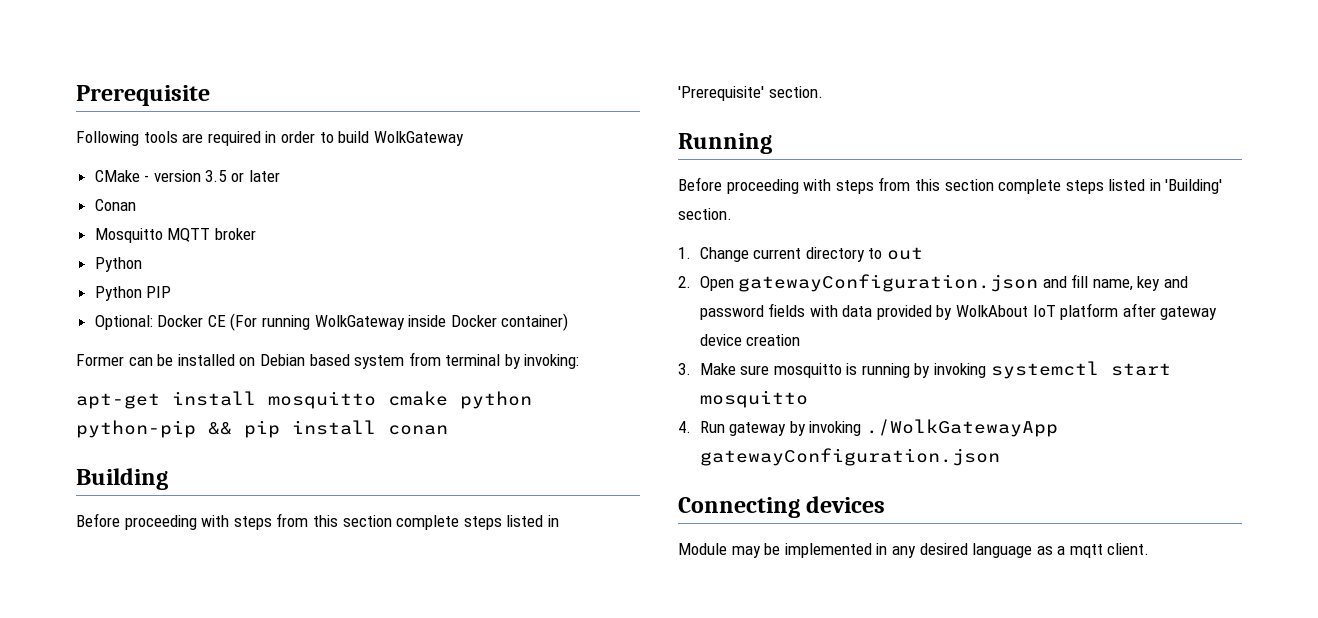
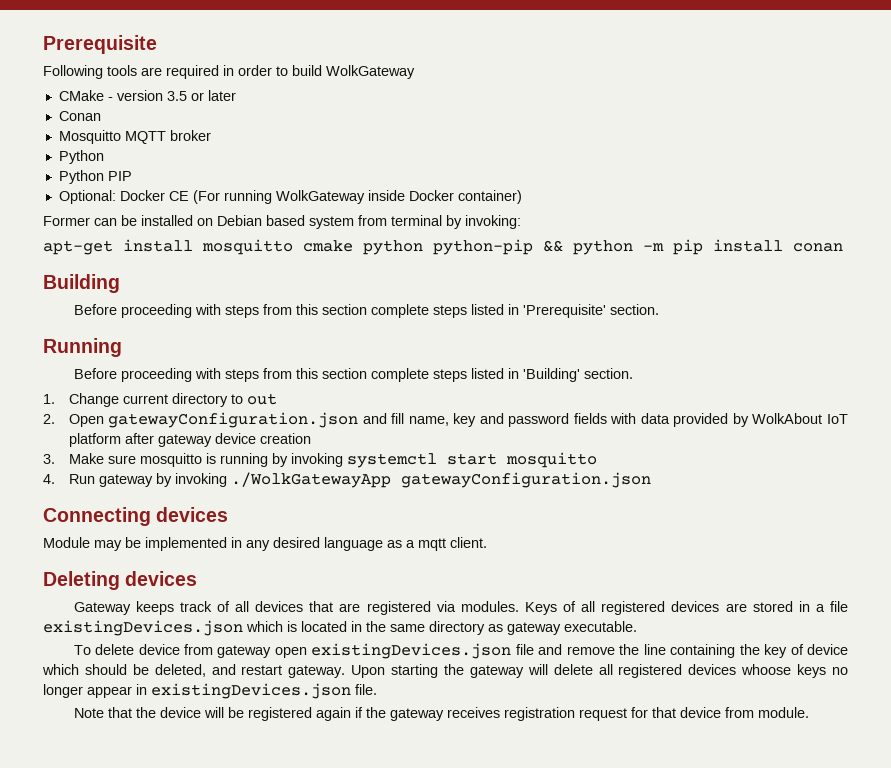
(232, 428) none -> [573,240,664,255] python -m
(1150, 549) none -> [43,571,198,590] [73,601,849,615] [43,620,637,636] [73,643,848,659] [42,664,849,678] [43,683,377,699] [73,707,809,721] // Deleting devices // Gateway keeps track of all devices that are registered via modules. Keys of all registered devices are stored in a file existingDevices.json which is located in the same directory as gateway executable. // To delete device from gateway open existingDevices.json file and remove the line containing the key of device which should be deleted, and restart gateway. Upon starting the gateway will delete all registered devices whoose keys no longer appear in existingDevices.json file. // Note that the device will be registered again if the gateway receives registration request for that device from module.

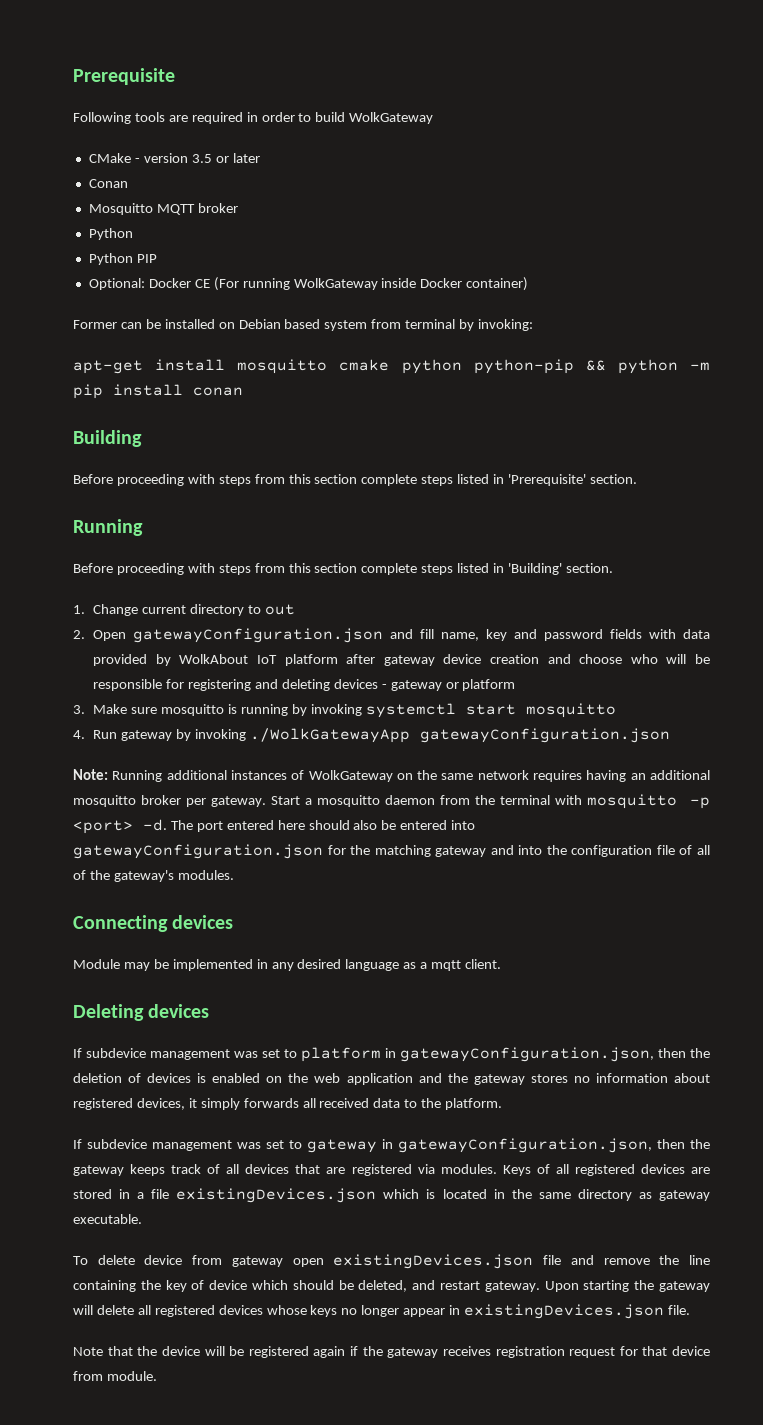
(311, 438) none -> [547,654,711,664] [93,679,516,691] and choose who will be responsible for registering and deleting devices - gateway or platform
(651, 480) none -> [73,769,710,782] [73,794,710,809] [73,819,476,834] [73,844,710,859] [73,870,234,882] // Note: Running additional instances of WolkGateway on the same network requires having an additional mosquitto broker per gateway. Start a mosquitto daemon from the terminal with mosquitto -p <port> -d. The port entered here should also be entered into gatewayConfiguration.json for the matching gateway and into the configuration file of all of the gateway's modules.
[73,602,131,615] Gateway -> [73,1047,710,1062] [73,1073,710,1085] [73,1098,503,1110] [73,1138,710,1153] [73,1165,124,1176] If subdevice management was set to platform in gatewayConfiguration.json, then the deletion of devices is enabled on the web application and the gateway stores no information about registered devices, it simply forwards all received data to the platform. // If subdevice management was set to gateway in gatewayConfiguration.json, then the gateway
[741,664,792,675] whoose -> [266,1305,307,1315] whose

